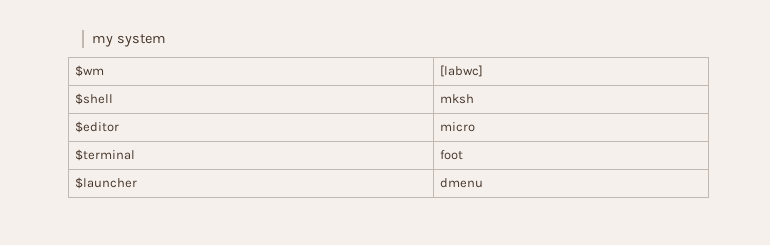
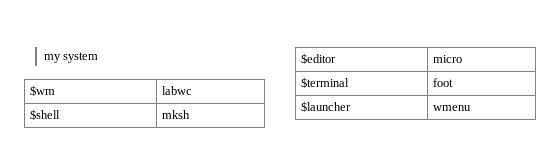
[439,65,483,77] [labwc] -> [162,86,193,95] labwc
[439,178,483,188] dmenu -> [433,105,472,111] wmenu

